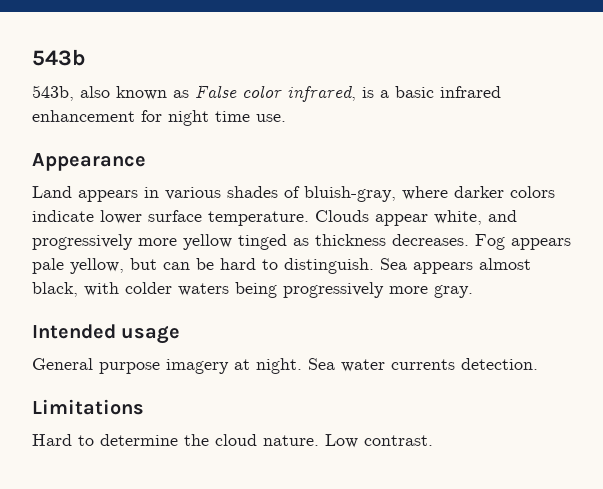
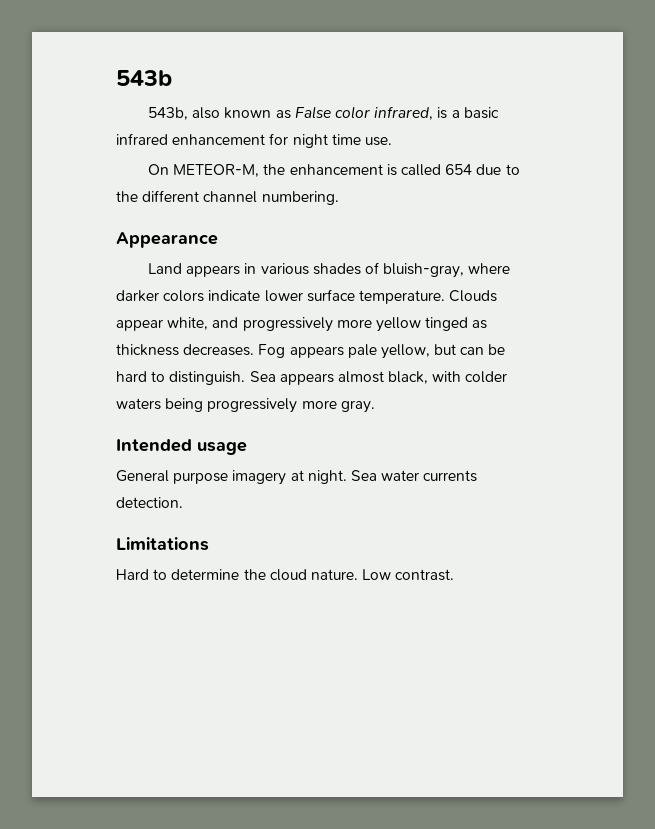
(286, 118) none -> [148,164,520,177] [116,190,339,205] // On METEOR-M, the enhancement is called 654 due to the different channel numbering.

